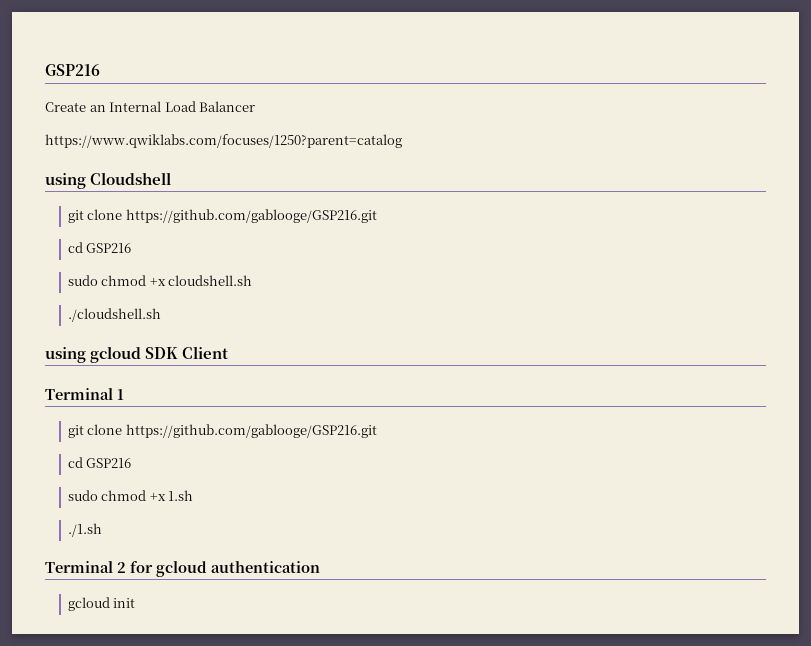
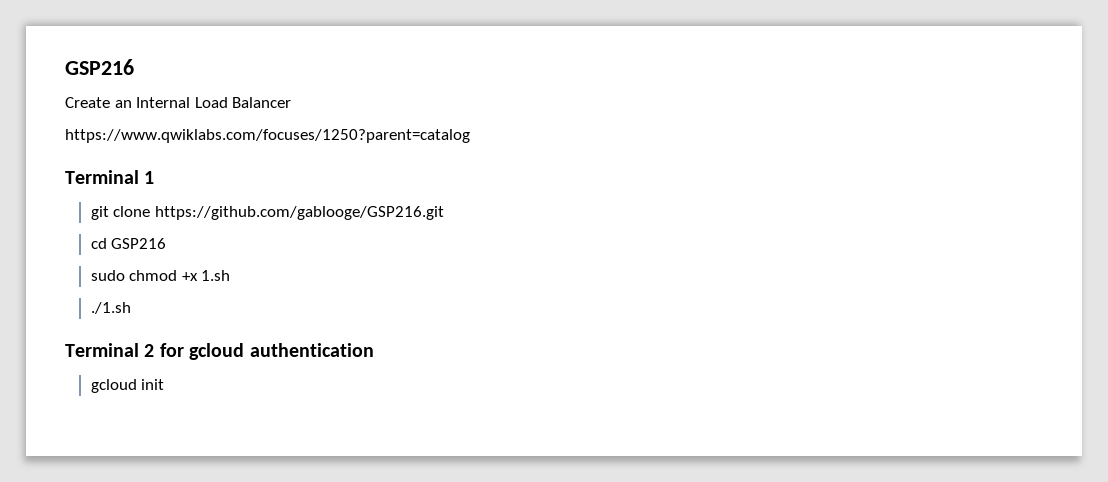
[45,172,172,189] [67,209,377,223] [67,242,132,253] [67,275,253,286] [67,308,161,322] [45,346,229,363] // using Cloudshell // git clone https://github.com/gablooge/GSP216.git // cd GSP216 // sudo chmod +x cloudshell.sh // ./cloudshell.sh // using gcloud SDK Client -> (470, 136) none

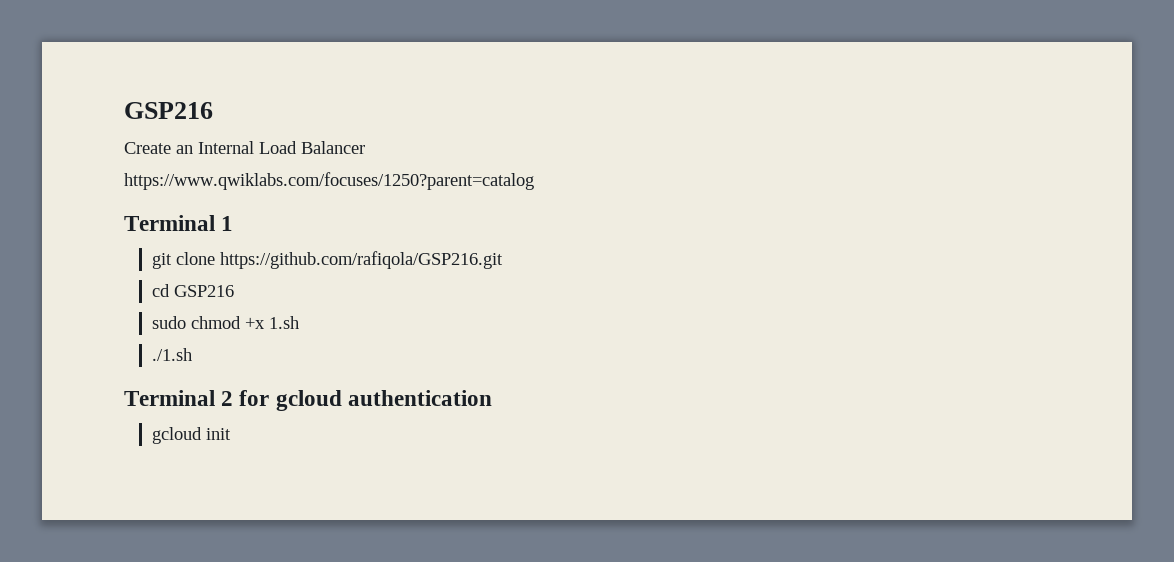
[154,206,444,220] https://github.com/gablooge/GSP216.git -> [219,251,503,269] https://github.com/rafiqola/GSP216.git

